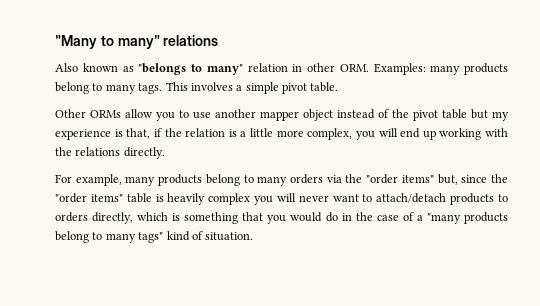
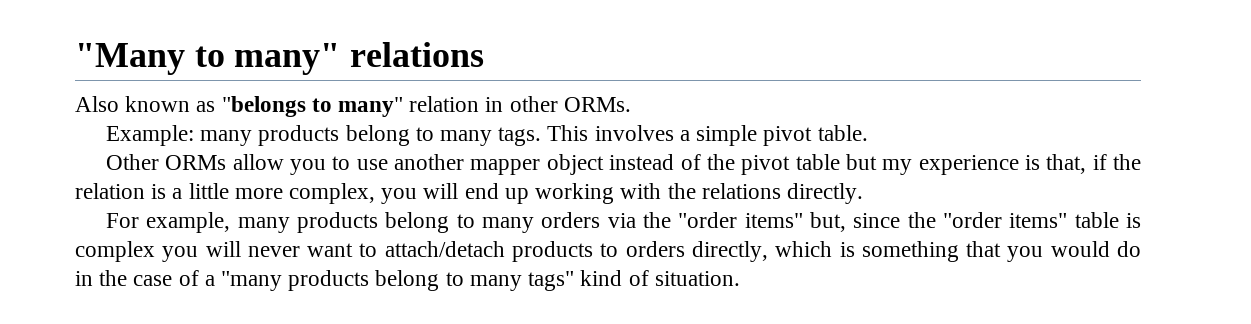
[339,63,426,75] ORM. Examples: -> [563,97,631,112] [106,125,195,146] ORMs. // Example:
[167,193,206,205] heavily -> (1141, 220) none

